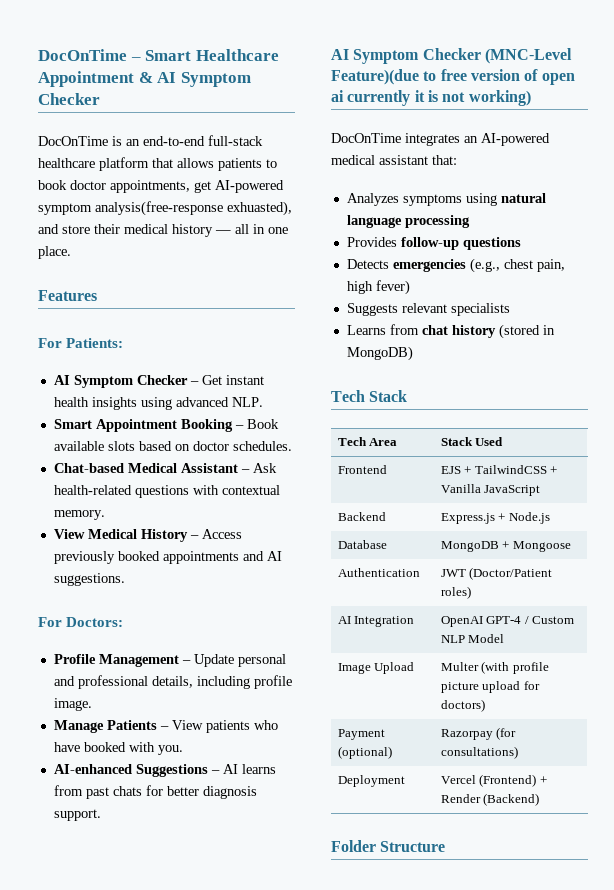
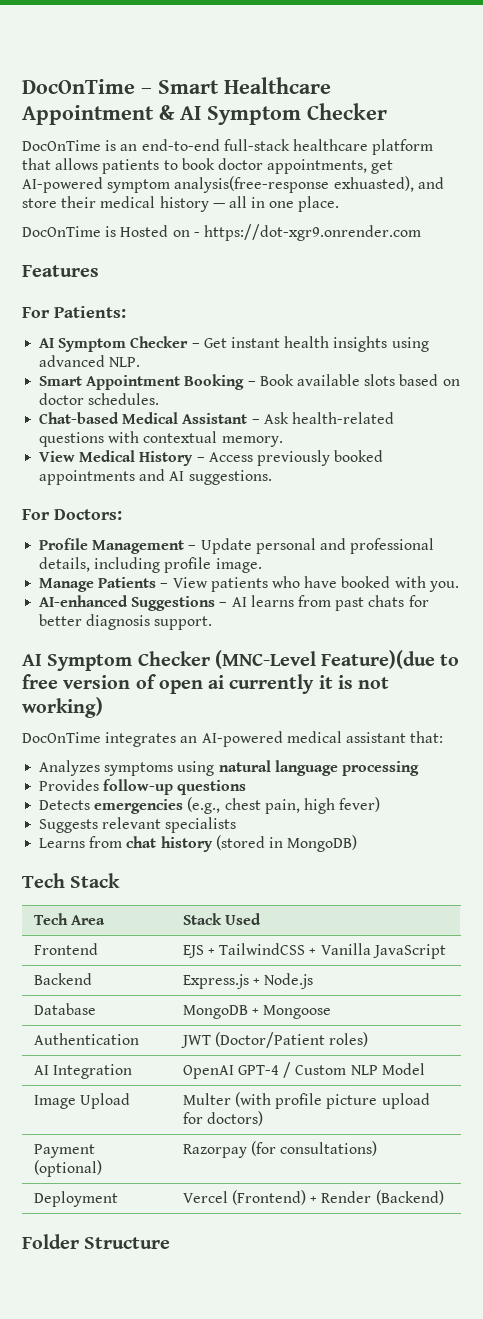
(71, 252) none -> [22,224,421,241] // DocOnTime is Hosted on - https://dot-xgr9.onrender.com

